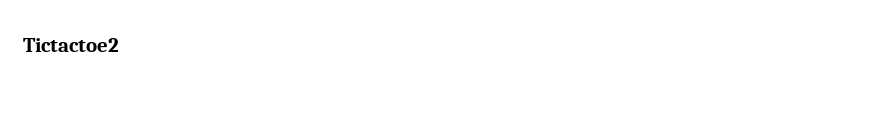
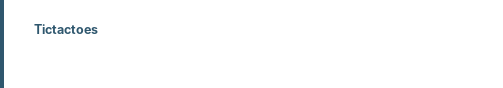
[23,38,119,52] Tictactoe2 -> [34,24,98,34] Tictactoes

